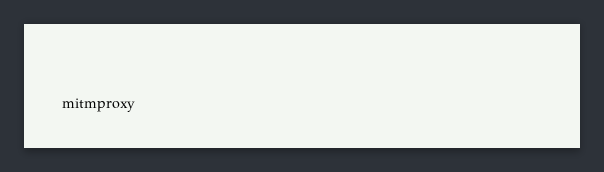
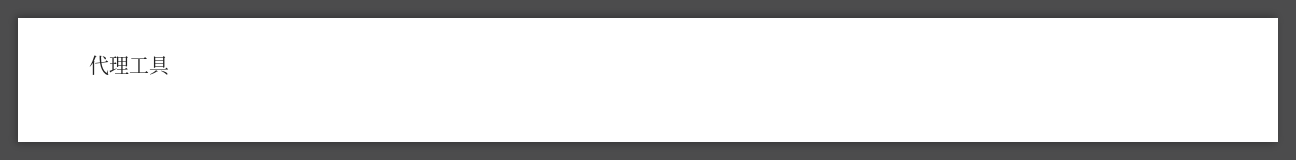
[62,98,135,112] mitmproxy -> [89,55,170,76] 代理工具

